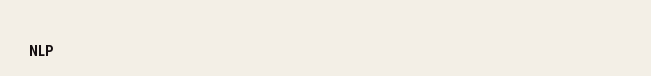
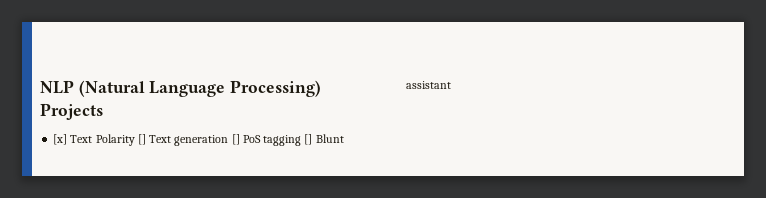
(54, 50) none -> [78,80,322,97] [40,103,103,120] [53,134,344,146] [406,81,452,89] (Natural Language Processing) Projects // [x] Text Polarity [] Text generation [] PoS tagging [] Blunt assistant

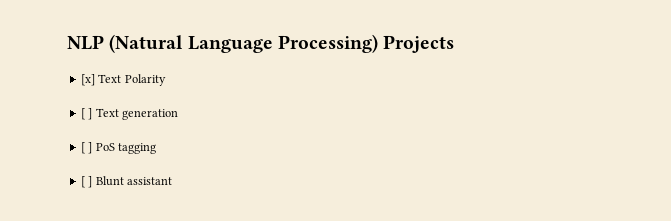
[137,134,146,145] [] -> [80,108,93,120] // [ ]
[231,134,240,145] [] -> [80,142,93,154] // [ ]
[304,134,313,145] [] -> [80,176,93,188] // [ ]

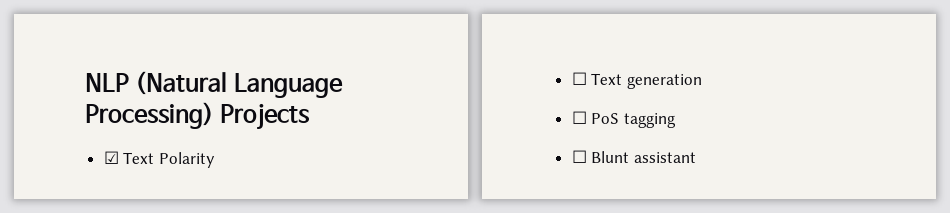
[80,74,95,86] [x] -> [103,151,119,164] ☑
[80,108,93,120] [ ] -> [571,72,587,85] ☐
[80,142,93,154] [ ] -> [571,111,587,124] ☐
[80,176,93,188] [ ] -> [571,150,587,163] ☐

